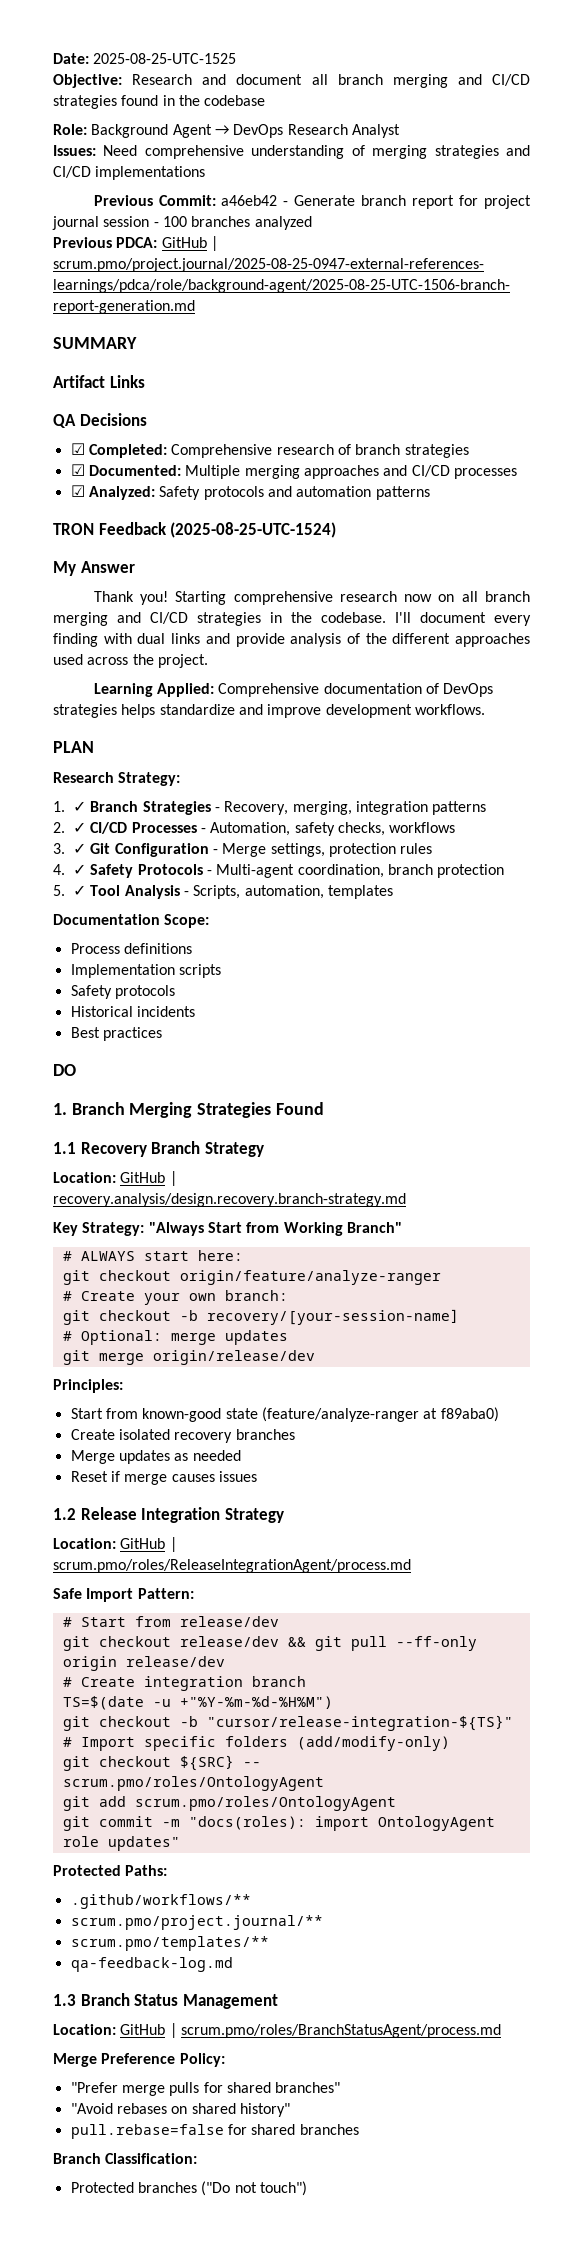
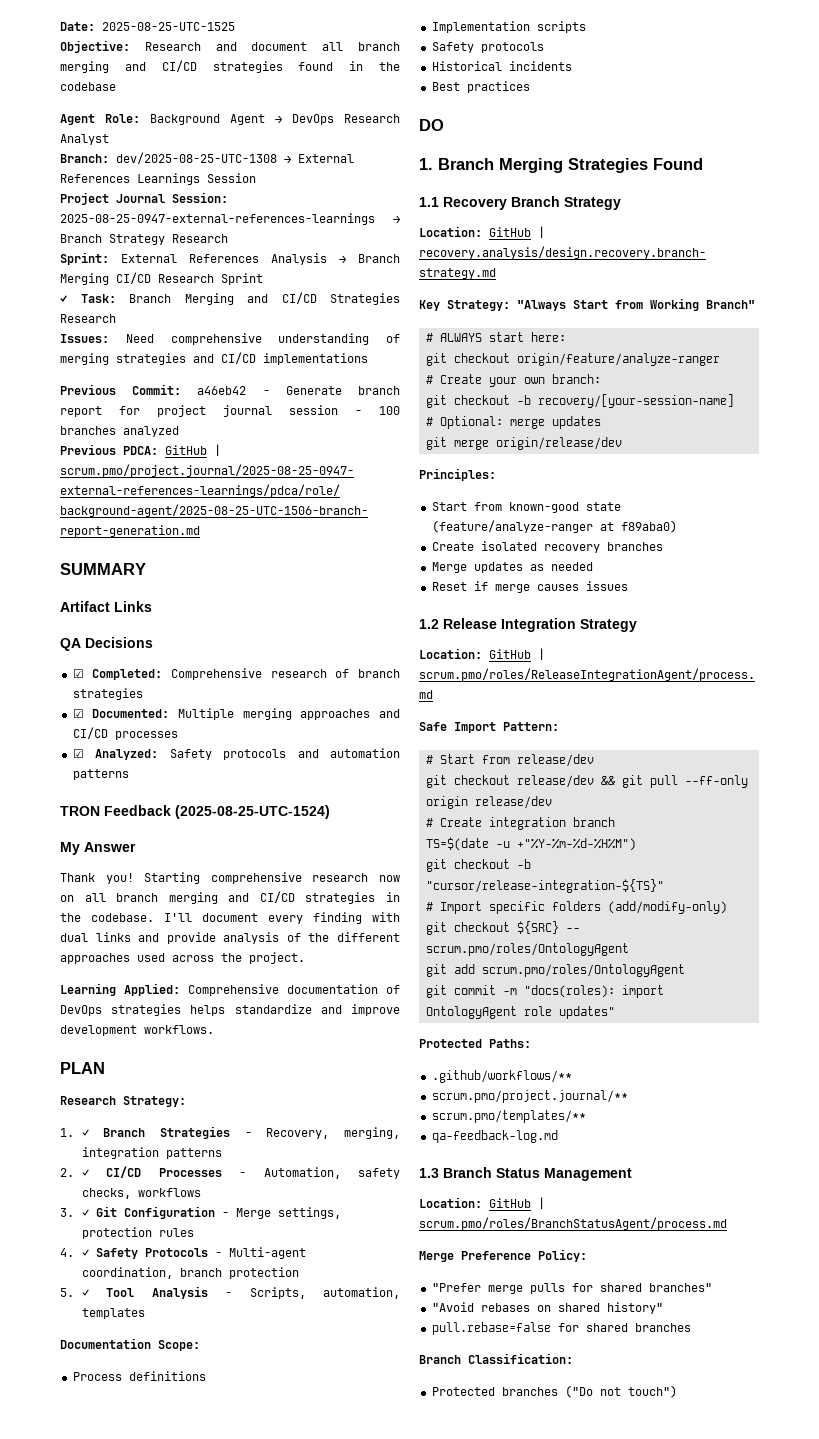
(266, 100) none -> [60,114,95,125] Agent
(400, 131) none -> [60,152,354,164] [60,173,256,185] [60,192,228,205] [60,213,401,225] [60,234,228,245] [60,252,400,265] [60,272,263,285] [60,292,400,305] [60,314,116,323] // Branch: dev/2025-08-25-UTC-1308 → External References Learnings Session // Project Journal Session: 2025-08-25-0947-external-references-learnings → Branch Strategy Research // Sprint: External References Analysis → Branch Merging CI/CD Research Sprint // ✓ Task: Branch Merging and CI/CD Strategies Research

